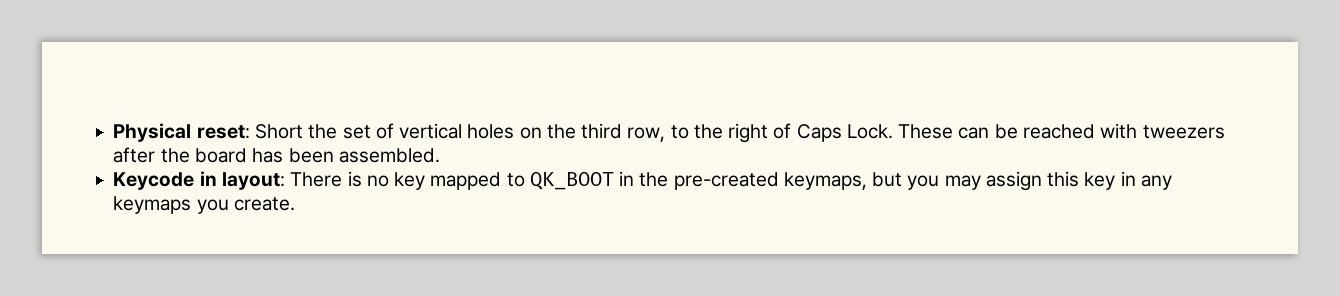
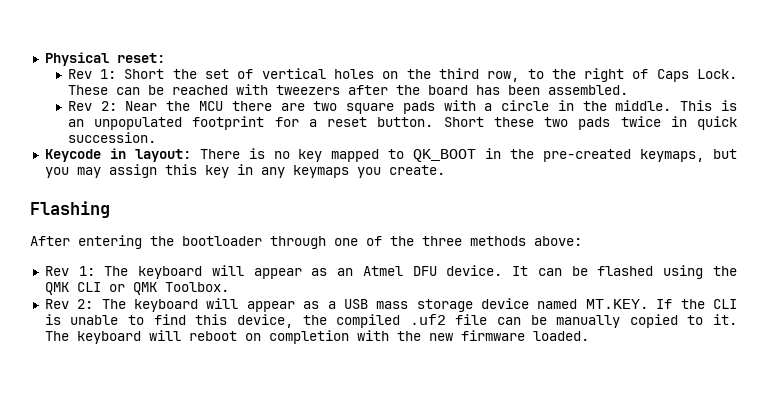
(250, 132) none -> [67,69,117,79] // Rev 1:
(440, 155) none -> [67,100,737,114] [67,116,737,130] [67,132,156,143] // Rev 2: Near the MCU there are two square pads with a circle in the middle. This is an unpopulated footprint for a reset button. Short these two pads twice in quick succession.
(295, 204) none -> [30,201,110,218] [30,235,582,249] [44,265,737,279] [44,282,229,295] [44,298,737,312] [44,314,738,328] [44,330,589,344] // Flashing // After entering the bootloader through one of the three methods above: // Rev 1: The keyboard will appear as an Atmel DFU device. It can be flashed using the QMK CLI or QMK Toolbox. // Rev 2: The keyboard will appear as a USB mass storage device named MT.KEY. If the CLI is unable to find this device, the compiled .uf2 file can be manually copied to it. The keyboard will reboot on completion with the new firmware loaded.

